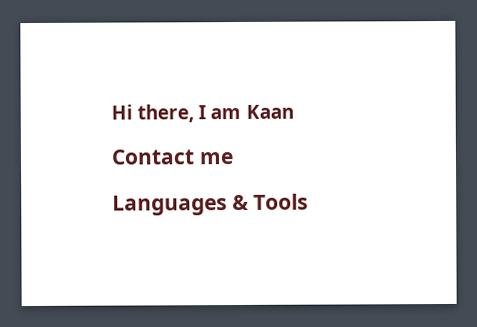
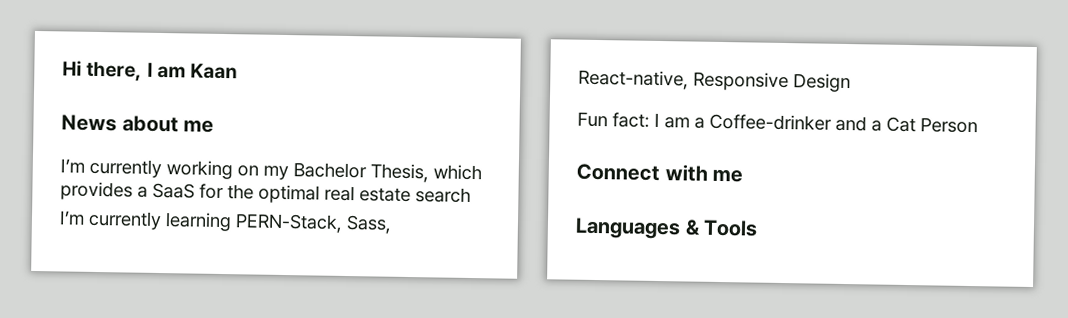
[111,149,195,165] Contact -> [61,114,215,133] [60,158,482,183] [60,181,471,204] [59,210,392,234] [578,69,851,93] [577,111,978,134] [576,163,708,182] News about me // I’m currently working on my Bachelor Thesis, which provides a SaaS for the optimal real estate search // I’m currently learning PERN-Stack, Sass, React-native, Responsive Design // Fun fact: I am a Coffee-drinker and a Cat Person // Connect with

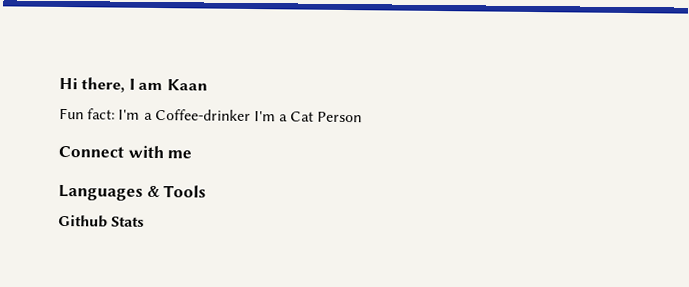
[61,114,215,133] [60,158,482,183] [60,181,471,204] [59,210,392,234] [578,69,851,93] // News about me // I’m currently working on my Bachelor Thesis, which provides a SaaS for the optimal real estate search // I’m currently learning PERN-Stack, Sass, React-native, Responsive Design -> (208, 85) none
[654,112,690,129] I am -> [118,109,141,120] I'm
[835,115,867,132] and -> [253,111,276,122] I'm
(759, 228) none -> [58,214,146,228] // Github Stats

